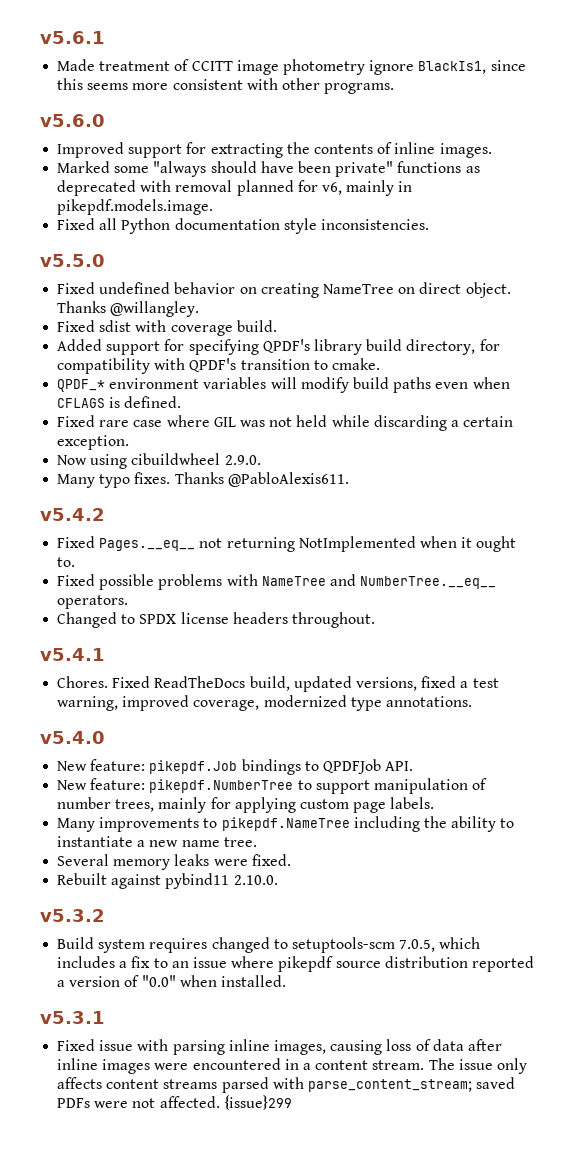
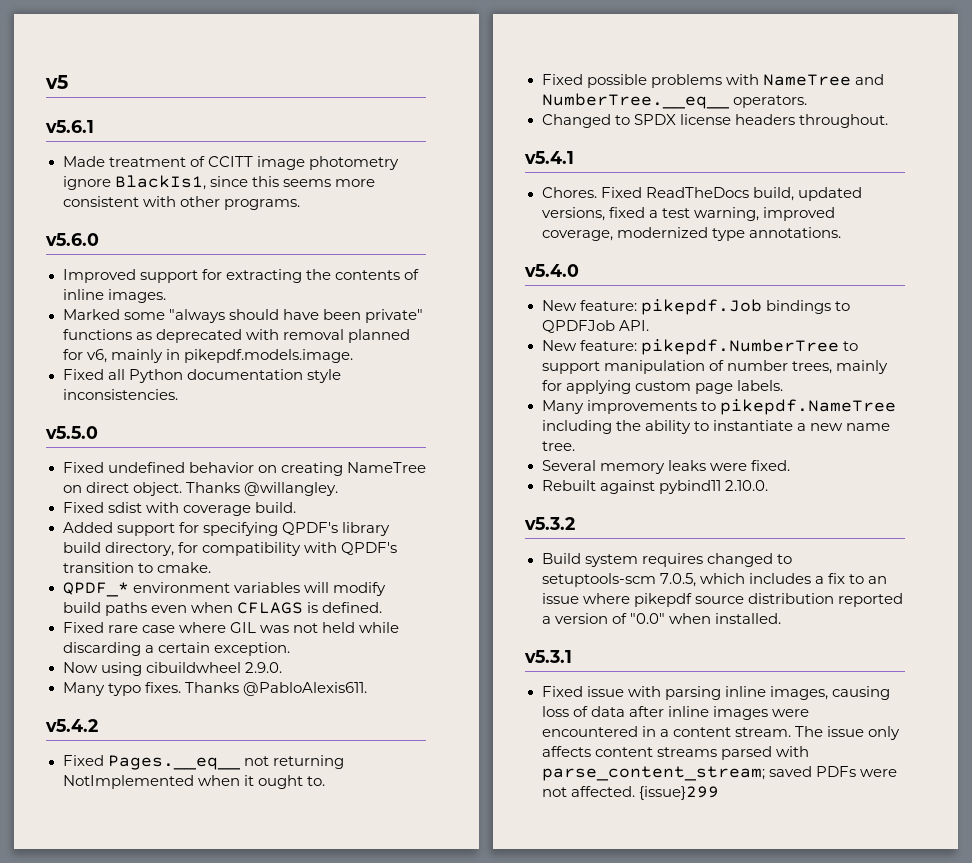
(40, 37) none -> [45,75,68,89] v5 //

